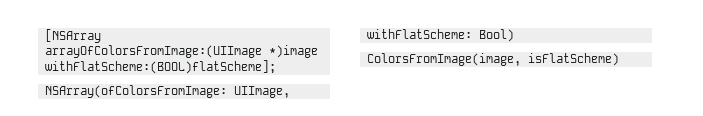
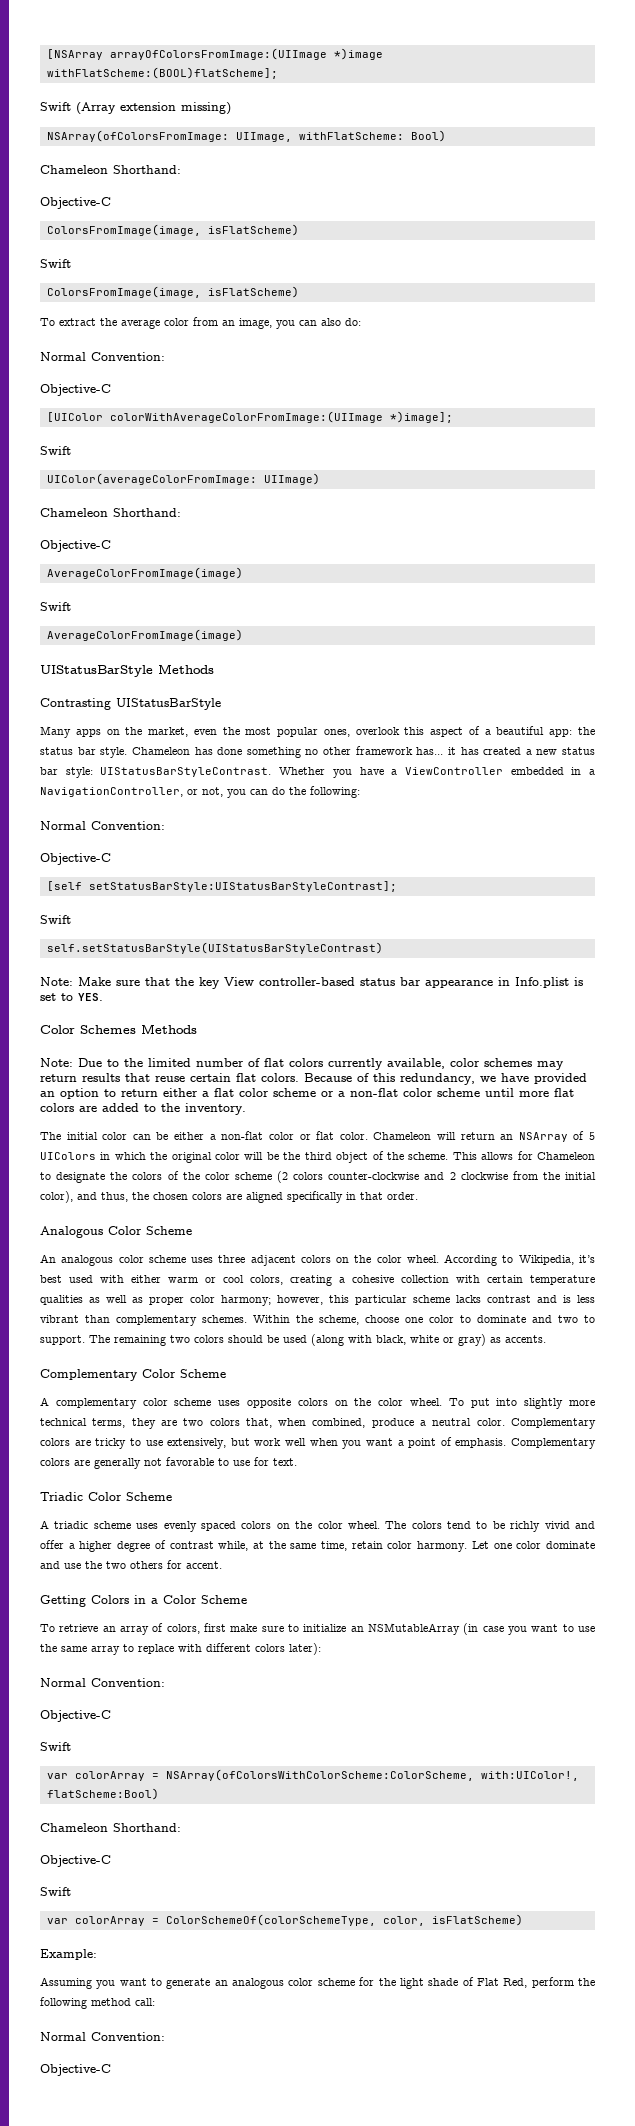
(276, 67) none -> [40,102,231,115] // Swift (Array extension missing)
[366,53,619,66] // ColorsFromImage(image, isFlatScheme) -> [40,165,181,174] [40,197,111,209] [46,224,299,236] [40,259,71,268] [46,286,299,298] [40,317,361,329] [40,352,165,361] [40,384,111,396] [46,411,453,423] [40,446,71,455] [46,473,320,485] [40,508,181,517] [40,540,111,552] [46,567,243,579] [40,602,71,611] [46,629,243,641] [40,664,214,677] [40,698,221,710] [40,726,595,738] [40,746,595,758] [40,767,595,778] [40,786,360,798] [40,821,165,830] [40,853,111,865] [46,881,397,892] [40,915,71,924] [46,942,383,954] [40,977,583,989] [40,993,103,1001] [40,1024,197,1034] [40,1058,564,1070] [40,1073,587,1085] [40,1088,574,1099] [40,1103,246,1115] [40,1131,595,1142] [40,1151,596,1163] [40,1171,596,1183] [40,1191,418,1203] [40,1226,192,1238] [40,1254,595,1266] [40,1275,595,1286] [40,1295,595,1306] [40,1315,595,1326] [40,1334,546,1346] [40,1369,226,1381] [40,1397,595,1409] [40,1418,597,1429] [40,1437,596,1449] [40,1457,297,1469] [40,1492,172,1501] [40,1520,596,1532] [40,1540,595,1552] [40,1560,222,1569] [40,1595,247,1607] [40,1623,595,1635] [40,1643,321,1655] [40,1678,165,1687] [40,1710,111,1722] [40,1742,71,1751] [46,1769,579,1781] [46,1788,159,1800] [40,1823,181,1832] [40,1855,111,1867] [40,1887,71,1896] [46,1914,523,1926] [40,1949,97,1960] [40,1977,596,1989] [40,1997,155,2009] [40,2032,165,2041] [40,2064,111,2076] // Chameleon Shorthand: // Objective-C // ColorsFromImage(image, isFlatScheme) // Swift // ColorsFromImage(image, isFlatScheme) // To extract the average color from an image, you can also do: // Normal Convention: // Objective-C // [UIColor colorWithAverageColorFromImage:(UIImage *)image]; // Swift // UIColor(averageColorFromImage: UIImage) // Chameleon Shorthand: // Objective-C // AverageColorFromImage(image) // Swift // AverageColorFromImage(image) // UIStatusBarStyle Methods // Contrasting UIStatusBarStyle // Many apps on the market, even the most popular ones, overlook this aspect of a beautiful app: the status bar style. Chameleon has done something no other framework has... it has created a new status bar style: UIStatusBarStyleContrast. Whether you have a ViewController embedded in a NavigationController, or not, you can do the following: // Normal Convention: // Objective-C // [self setStatusBarStyle:UIStatusBarStyleContrast]; // Swift // self.setStatusBarStyle(UIStatusBarStyleContrast) // Note: Make sure that the key View controller-based status bar appearance in Info.plist is set to YES. // Color Schemes Methods // Note: Due to the limited number of flat colors currently available, color schemes may return results that reuse certain flat colors. Because of this redundancy, we have provided an option to return either a flat color scheme or a non-flat color scheme until more flat colors are added to the inventory. // The initial color can be either a non-flat color or flat color. Chameleon will return an NSArray of 5 UIColors in which the original color will be the third object of the scheme. This allows for Chameleon to designate the colors of the color scheme (2 colors counter-clockwise and 2 clockwise from the initial color), and thus, the chosen colors are aligned specifically in that order. // Analogous Color Scheme // An analogous color scheme uses three adjacent colors on the color wheel. According to Wikipedia, it’s best used with either warm or cool colors, creating a cohesive collection with certain temperature qualities as well as proper color harmony; however, this particular scheme lacks contrast and is less vibrant than complementary schemes. Within the scheme, choose one color to dominate and two to support. The remaining two colors should be used (along with black, white or gray) as accents. // Complementary Color Scheme // A complementary color scheme uses opposite colors on the color wheel. To put into slightly more technical terms, they are two colors that, when combined, produce a neutral color. Complementary colors are tricky to use extensively, but work well when you want a point of emphasis. Complementary colors are generally not favorable to use for text. // Triadic Color Scheme // A triadic scheme uses evenly spaced colors on the color wheel. The colors tend to be richly vivid and offer a higher degree of contrast while, at the same time, retain color harmony. Let one color dominate and use the two others for accent. // Getting Colors in a Color Scheme // To retrieve an array of colors, first make sure to initialize an NSMutableArray (in case you want to use the same array to replace with different colors later): // Normal Convention: // Objective-C // Swift // var colorArray = NSArray(ofColorsWithColorScheme:ColorScheme, with:UIColor!, flatScheme:Bool) // Chameleon Shorthand: // Objective-C // Swift // var colorArray = ColorSchemeOf(colorSchemeType, color, isFlatScheme) // Example: // Assuming you want to generate an analogous color scheme for the light shade of Flat Red, perform the following method call: // Normal Convention: // Objective-C

